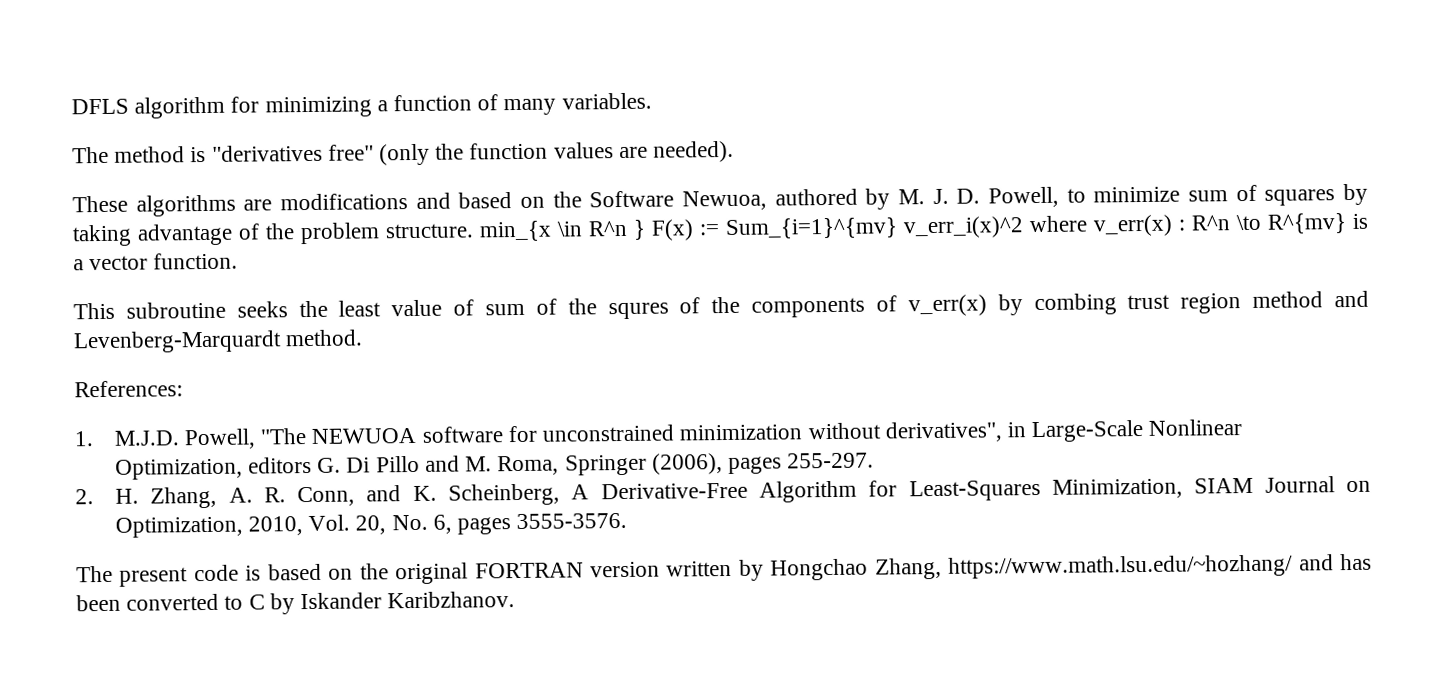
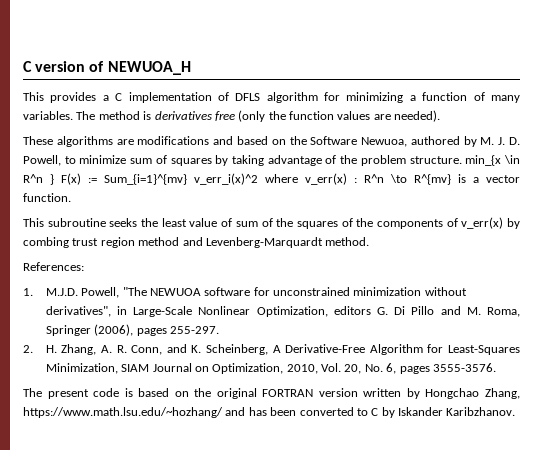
(71, 106) none -> [23,61,191,75] [23,92,229,103] C version of NEWUOA_H // This provides a C implementation of
(652, 101) // -> (73, 115) none
[211,144,374,162] "derivatives free" -> [154,111,235,121] derivatives free
[607,302,669,320] squres -> [296,221,338,229] squares

